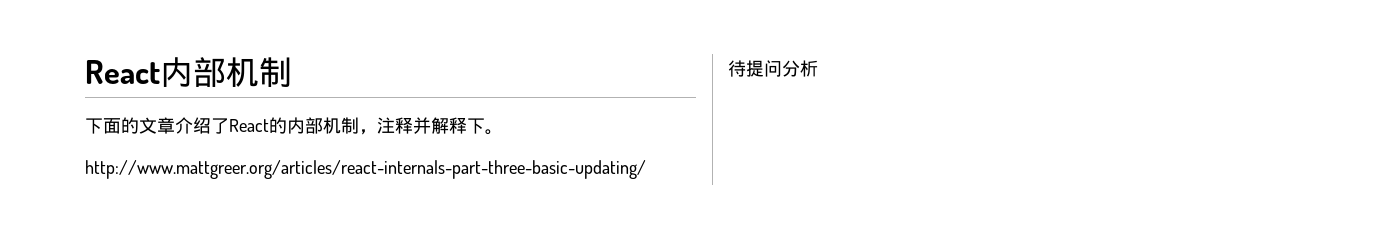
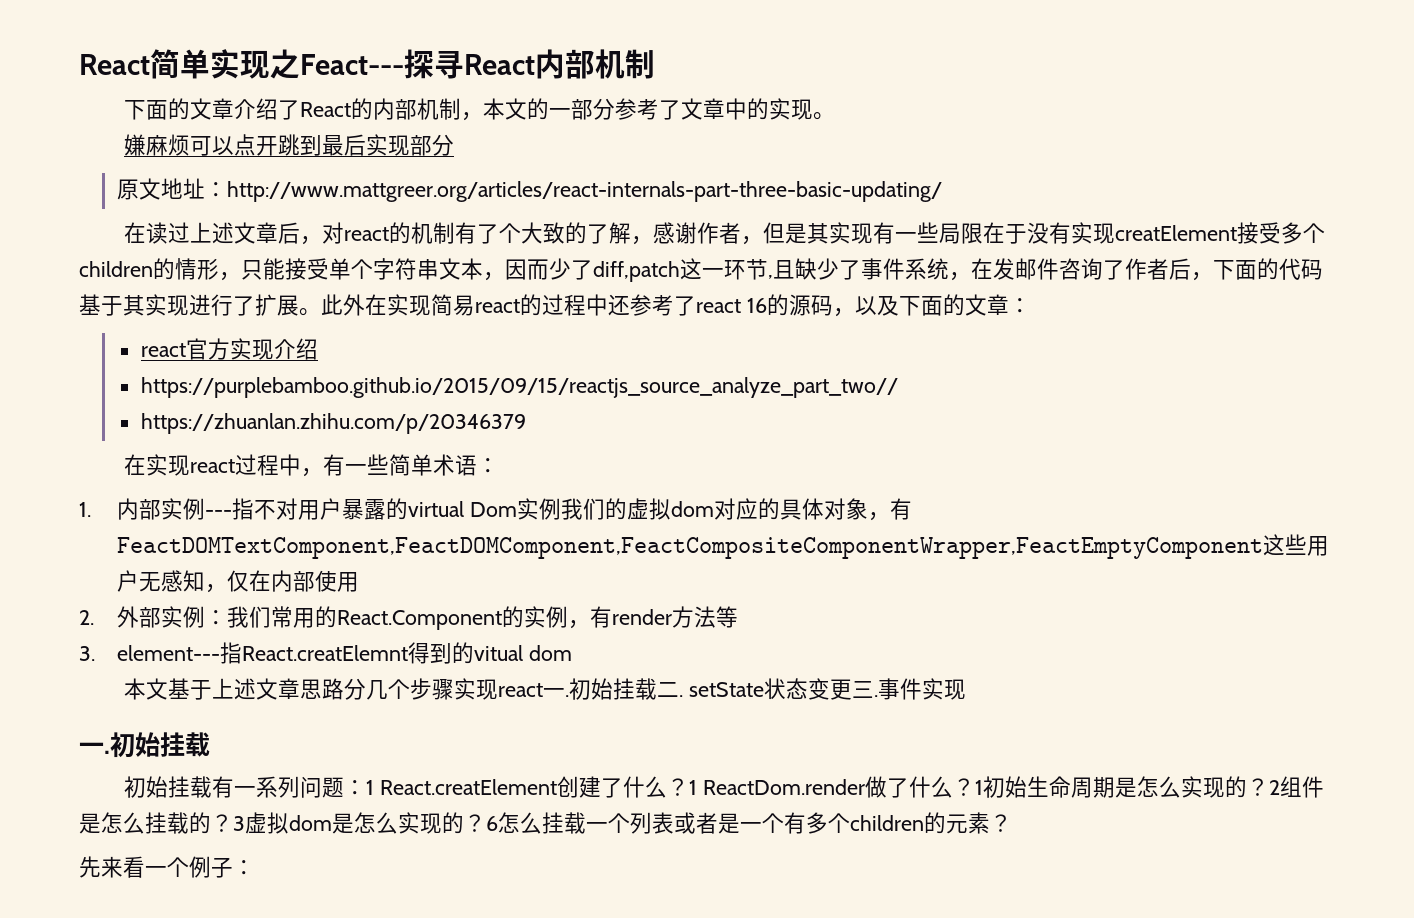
[85,60,160,84] React -> [79,49,535,79] React简单实现之Feact---探寻React
[377,117,503,135] [85,160,646,179] [728,60,818,77] 注释并解释下。 // http://www.mattgreer.org/articles/react-internals-part-three-basic-updating/ // 待提问分析 -> [482,98,835,120] [123,134,454,156] [117,178,943,202] [123,222,1325,245] [79,258,1323,282] [79,294,1031,317] [140,338,318,360] [140,377,898,398] [140,413,526,434] [123,454,499,477] [79,498,912,521] [117,534,1330,559] [117,570,360,593] [79,606,739,630] [79,642,572,664] [123,678,966,700] [79,732,210,758] [123,776,1324,798] [79,812,1012,834] [79,856,255,878] 本文的一部分参考了文章中的实现。 // 嫌麻烦可以点开跳到最后实现部分 // 原文地址：http://www.mattgreer.org/articles/react-internals-part-three-basic-updating/ // 在读过上述文章后，对react的机制有了个大致的了解，感谢作者，但是其实现有一些局限在于没有实现creatElement接受多个children的情形，只能接受单个字符串文本，因而少了diff,patch这一环节,且缺少了事件系统，在发邮件咨询了作者后，下面的代码基于其实现进行了扩展。此外在实现简易react的过程中还参考了react 16的源码，以及下面的文章： // react官方实现介绍 // https://purplebamboo.github.io/2015/09/15/reactjs_source_analyze_part_two// // https://zhuanlan.zhihu.com/p/20346379 // 在实现react过程中，有一些简单术语： // 1.内部实例---指不对用户暴露的virtual Dom实例我们的虚拟dom对应的具体对象，有FeactDOMTextComponent,FeactDOMComponent,FeactCompositeComponentWrapper,FeactEmptyComponent这些用户无感知，仅在内部使用 // 2.外部实例：我们常用的React.Component的实例，有render方法等 // 3. element---指React.creatElemnt得到的vitual dom // 本文基于上述文章思路分几个步骤实现react一.初始挂载二. setState状态变更三.事件实现 // 一.初始挂载 // 初始挂载有一系列问题：1 React.creatElement创建了什么？1 ReactDom.render做了什么？1初始生命周期是怎么实现的？2组件是怎么挂载的？3虚拟dom是怎么实现的？6怎么挂载一个列表或者是一个有多个children的元素？ // 先来看一个例子：

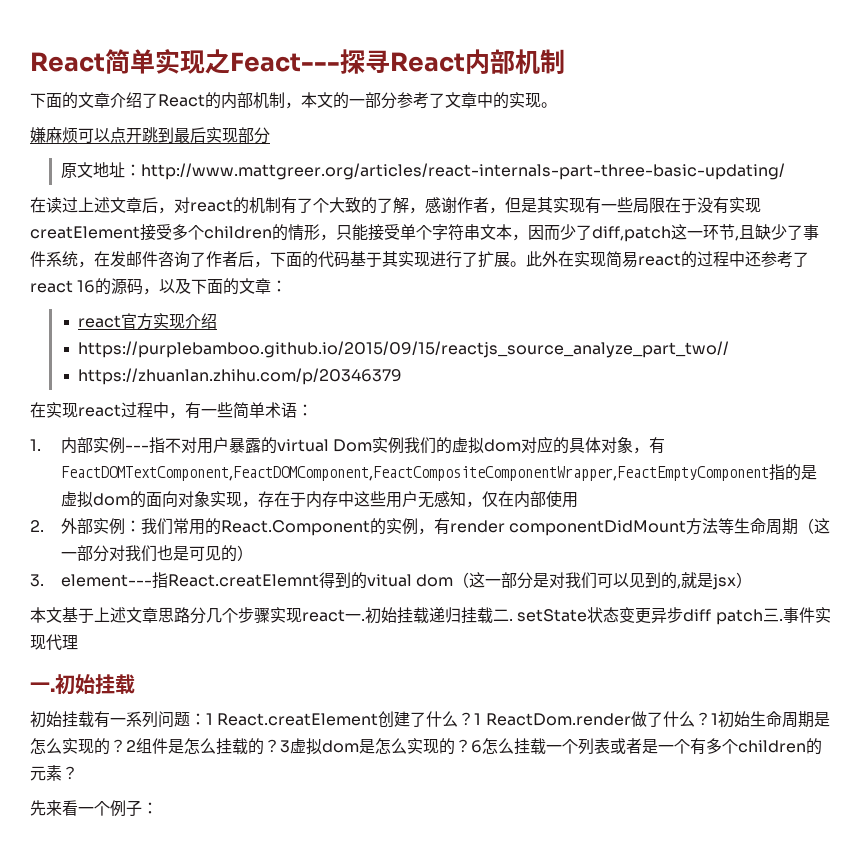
(1264, 548) none -> [768,464,817,481] [60,491,354,508] 指的是虚拟dom的面向对象实现，存在于内存中
(673, 617) none -> [508,520,686,536] componentDidMount
(739, 617) none -> [733,518,830,535] [60,545,253,562] 生命周期（这一部分对我们也是可见的）
(572, 653) none -> [452,572,752,590] （这一部分是对我们可以见到的,就是jsx）
(657, 689) none -> [429,607,493,624] 递归挂载
(852, 689) none -> [651,607,763,625] 异步diff patch
(966, 689) none -> [46,634,78,651] 代理

